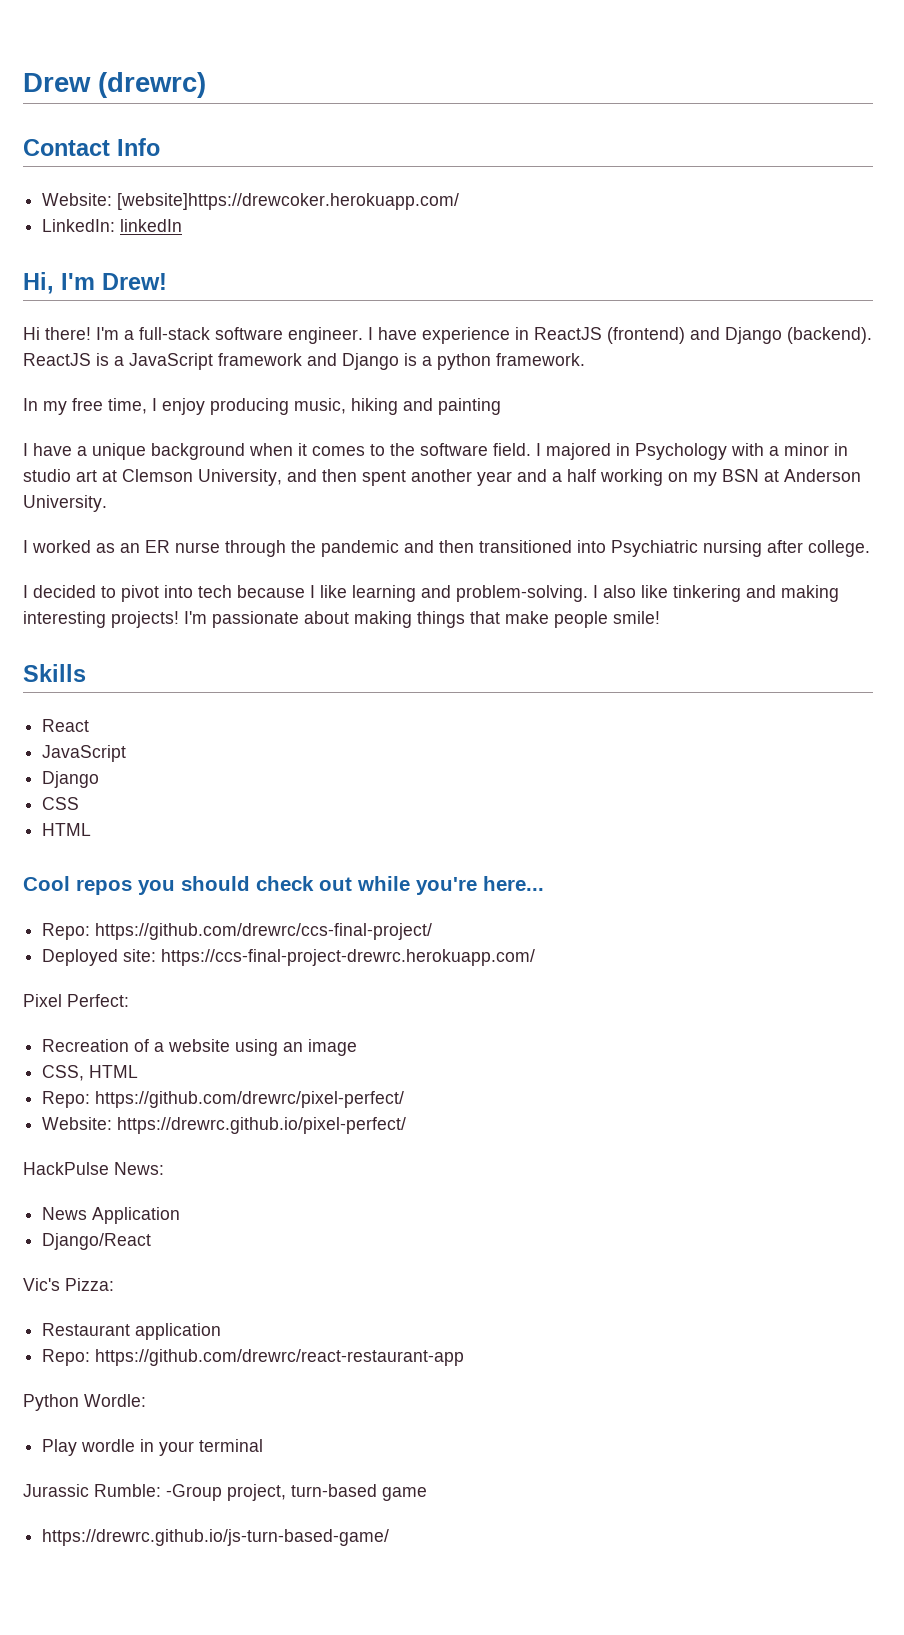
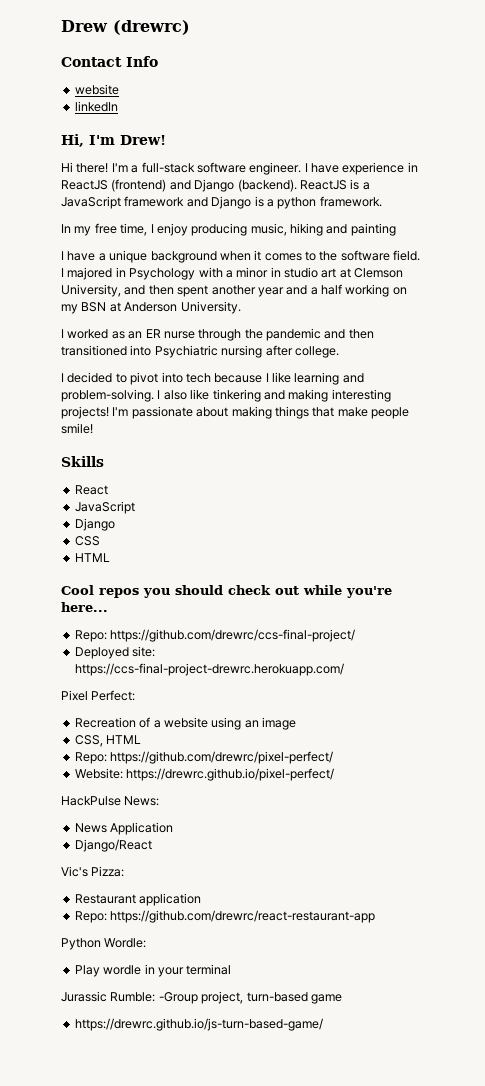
[42,193,460,210] [42,219,116,232] Website: [website]https://drewcoker.herokuapp.com/ // LinkedIn: -> [74,84,119,95] website //

